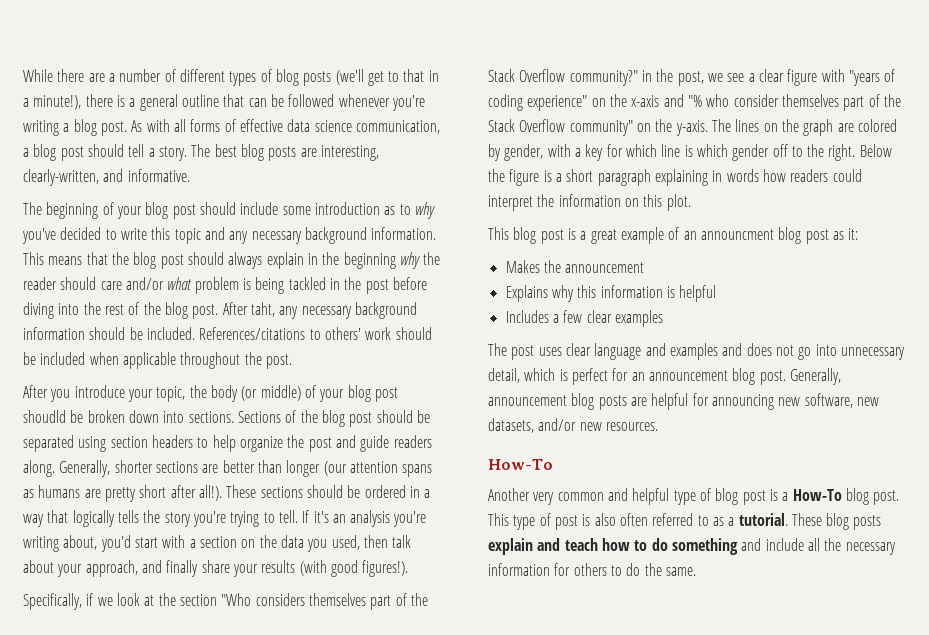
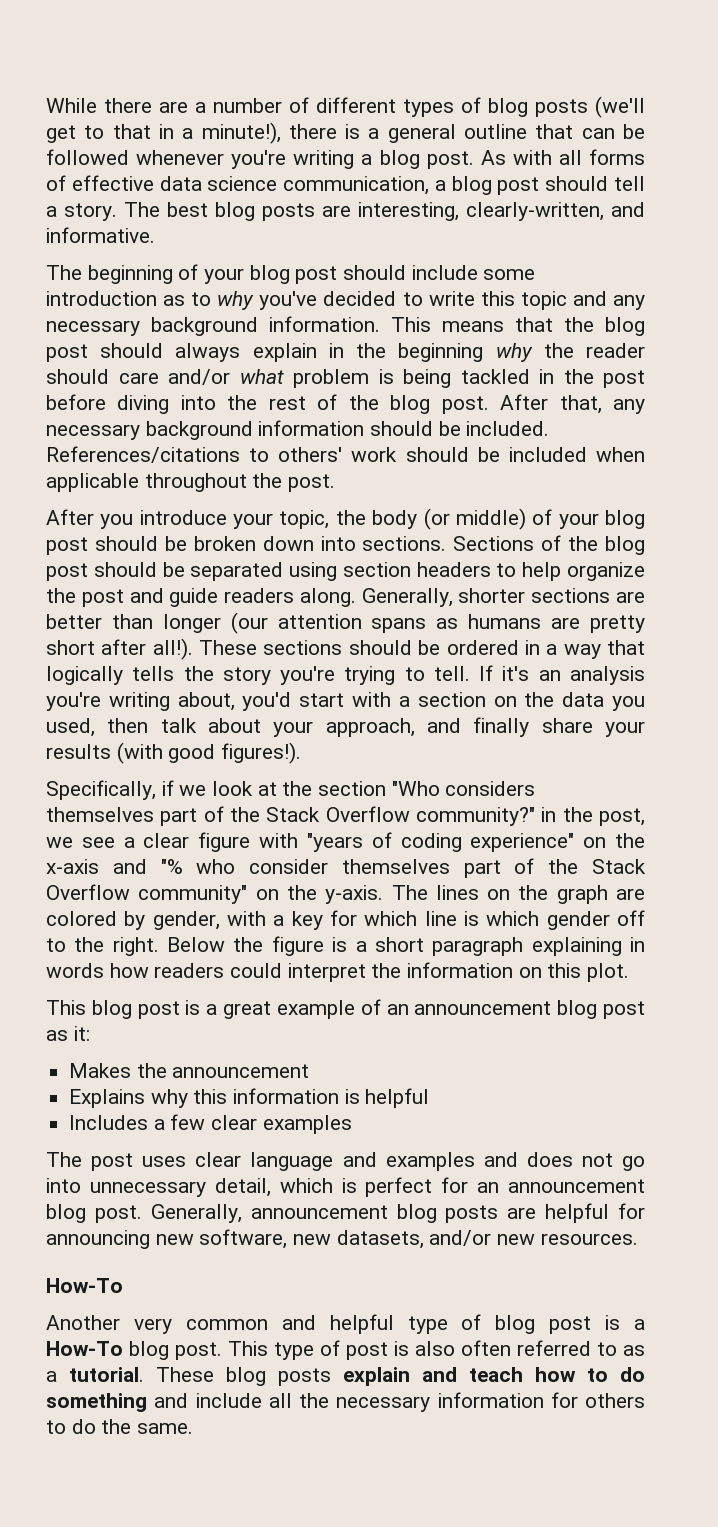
[250,302,275,317] taht, -> [559,395,602,414] that,
[23,410,66,423] shoudld -> [94,536,158,551] should
[700,229,774,240] announcment -> [414,1001,552,1015] announcement

